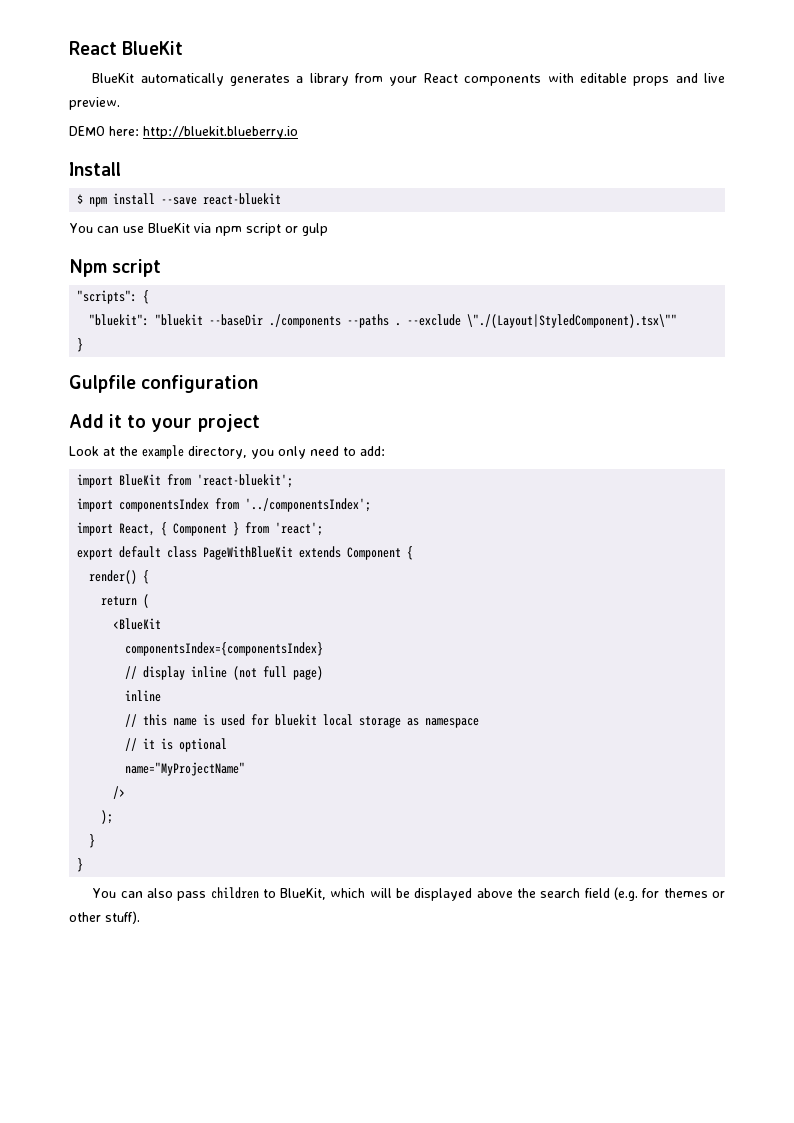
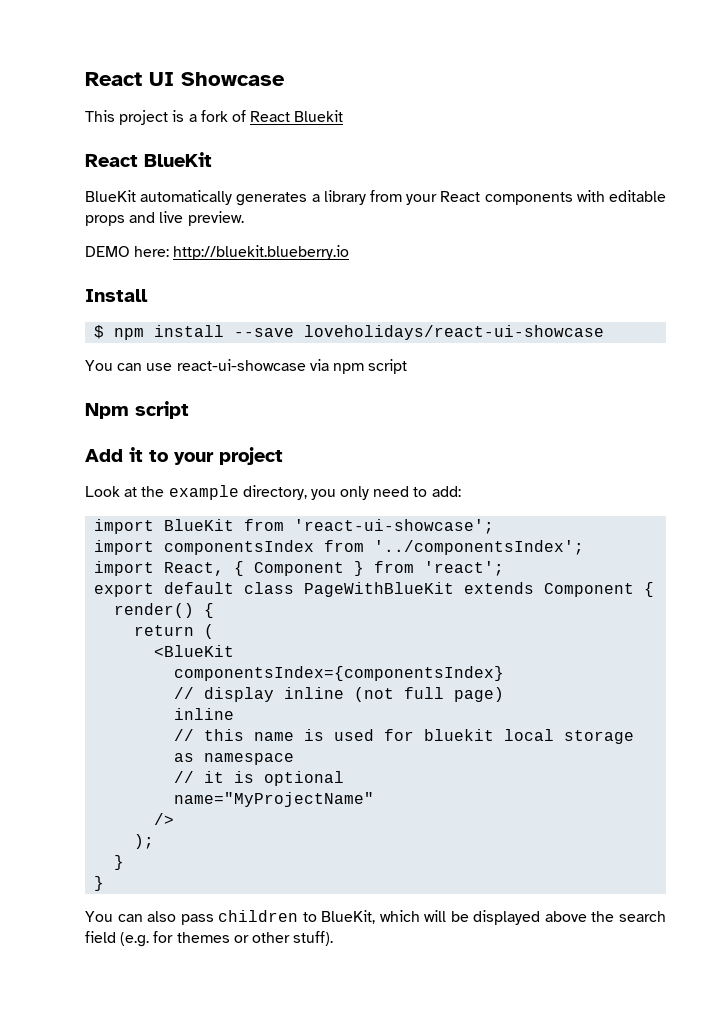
[69,41,117,55] React -> [85,72,285,86] [85,110,344,125] [85,154,138,167] React UI Showcase // This project is a fork of React Bluekit // React
[203,193,282,205] react-bluekit -> [304,325,605,340] loveholidays/react-ui-showcase
[148,223,190,233] BlueKit -> [176,359,306,371] react-ui-showcase
[285,223,328,236] or gulp -> (408, 366) none
[77,290,150,304] [89,314,678,328] [77,338,84,352] [69,375,259,393] // "scripts": { // "bluekit": "bluekit --baseDir ./components --paths . --exclude \"./(Layout|StyledComponent).tsx\"" // } // Gulpfile configuration -> (189, 410) none
[197,474,294,488] 'react-bluekit'; -> [294,519,495,534] 'react-ui-showcase';

